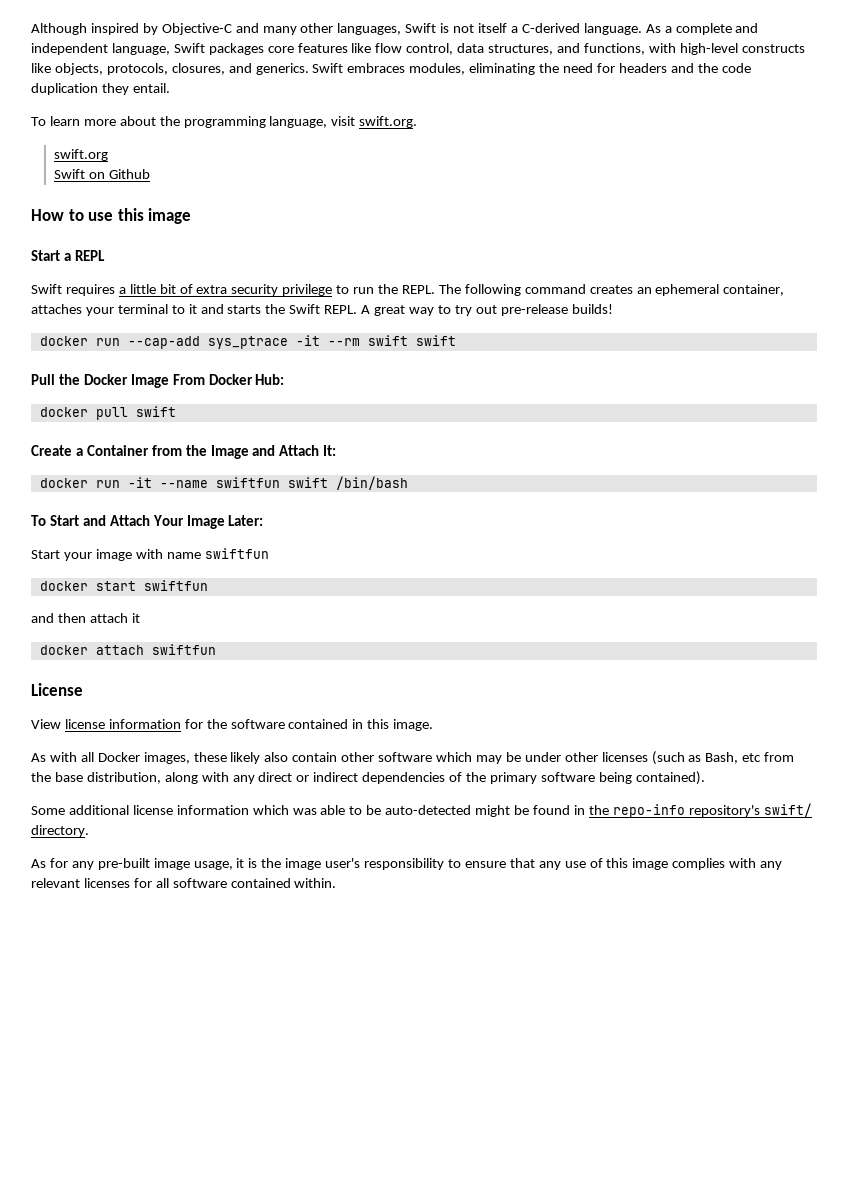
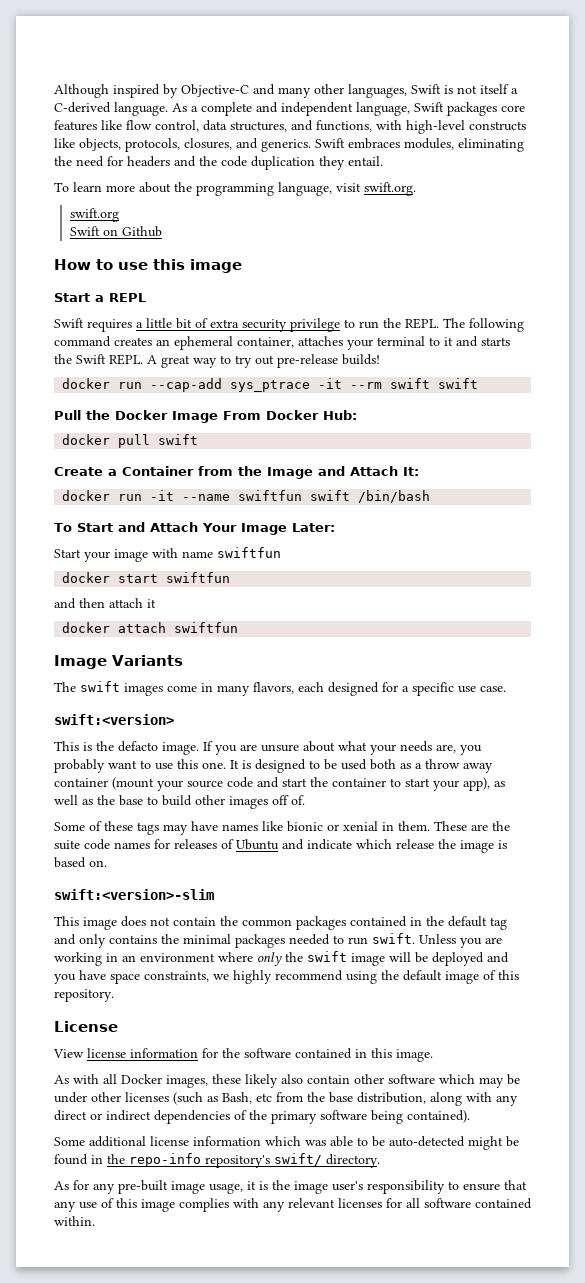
(216, 649) none -> [54,655,183,669] [54,681,506,696] [54,714,174,725] [54,741,482,755] [54,759,493,773] [54,777,505,791] [54,795,305,809] [54,821,510,835] [54,839,507,853] [54,857,107,868] [54,889,214,900] [54,916,507,930] [54,933,502,948] [54,951,509,966] [54,970,519,984] [54,989,114,1002] // Image Variants // The swift images come in many flavors, each designed for a specific use case. // swift:<version> // This is the defacto image. If you are unsure about what your needs are, you probably want to use this one. It is designed to be used both as a throw away container (mount your source code and start the container to start your app), as well as the base to build other images off of. // Some of these tags may have names like bionic or xenial in them. These are the suite code names for releases of Ubuntu and indicate which release the image is based on. // swift:<version>-slim // This image does not contain the common packages contained in the default tag and only contains the minimal packages needed to run swift. Unless you are working in an environment where only the swift image will be deployed and you have space constraints, we highly recommend using the default image of this repository.

